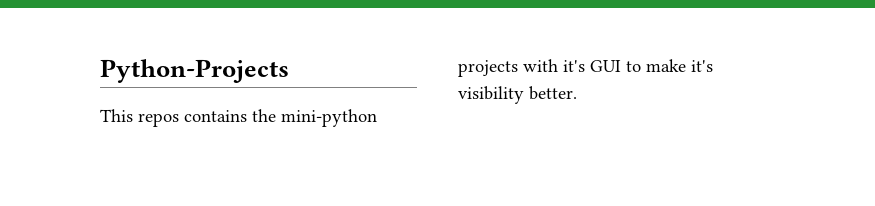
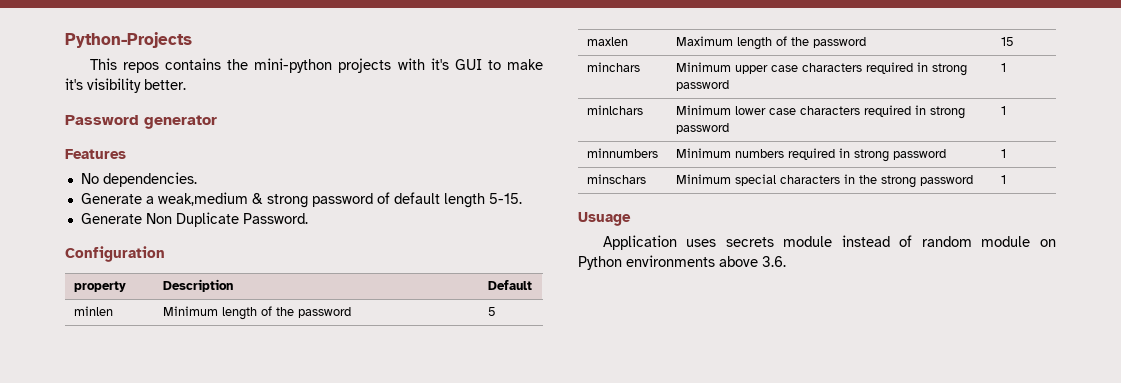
(577, 93) none -> [65,115,217,129] [65,149,126,159] [80,172,197,187] [80,192,522,208] [80,212,308,227] [65,246,165,262] [73,281,126,292] [162,279,233,292] [487,280,532,290] [73,306,113,316] [162,306,351,320] [487,307,496,316] [586,37,628,46] [675,36,866,50] [1000,37,1014,46] [586,62,640,72] [675,62,967,76] [675,80,729,91] [1000,63,1006,72] [586,105,643,115] [675,105,965,119] [675,123,729,134] [1000,106,1006,115] [586,148,658,158] [675,148,946,162] [1000,149,1006,158] [586,174,646,184] [675,174,973,188] [1000,175,1006,184] [578,212,631,226] [602,235,1056,250] [578,255,786,270] // Password generator // Features // No dependencies. // Generate a weak,medium & strong password of default length 5-15. // Generate Non Duplicate Password. // Configuration // property | Description | Default // minlen | Minimum length of the password | 5 // maxlen | Maximum length of the password | 15 // minchars | Minimum upper case characters required in strong password | 1 // minlchars | Minimum lower case characters required in strong password | 1 // minnumbers | Minimum numbers required in strong password | 1 // minschars | Minimum special characters in the strong password | 1 // Usuage // Application uses secrets module instead of random module on Python environments above 3.6.

